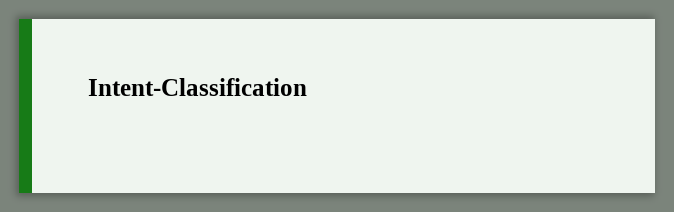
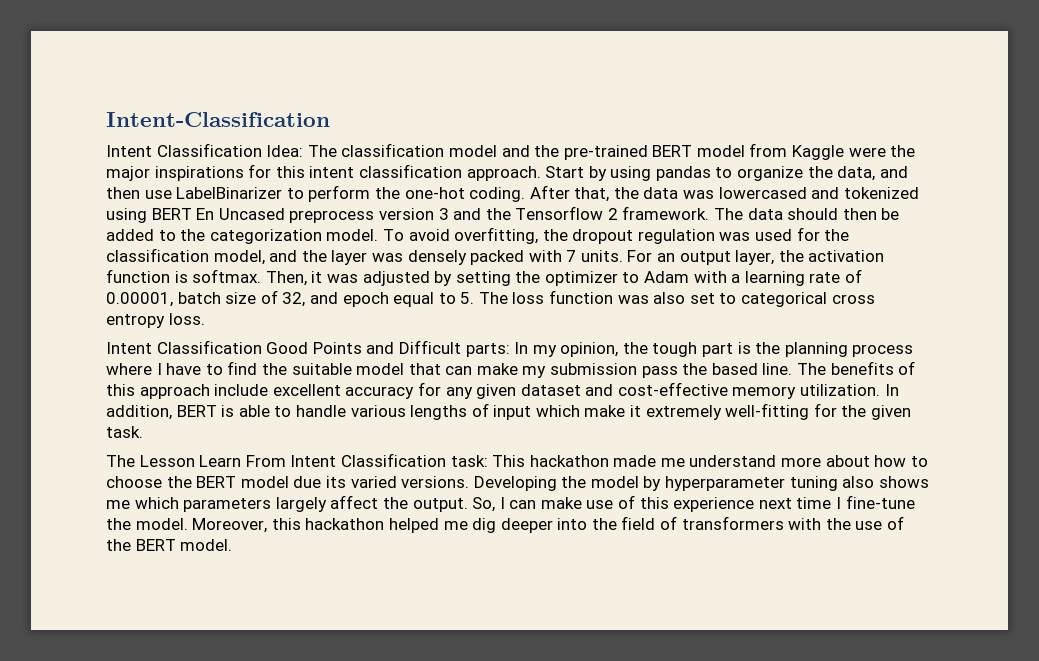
(307, 87) none -> [106,143,916,160] [106,164,908,181] [106,185,919,202] [106,206,900,223] [106,227,850,244] [106,248,885,265] [106,269,863,286] [106,290,875,307] [106,313,205,328] [106,340,914,357] [106,361,916,378] [106,382,899,399] [106,403,912,420] [106,426,143,438] [106,453,928,467] [106,476,929,491] [106,495,915,512] [106,516,905,533] [106,539,233,551] // Intent Classification Idea: The classification model and the pre-trained BERT model from Kaggle were the major inspirations for this intent classification approach. Start by using pandas to organize the data, and then use LabelBinarizer to perform the one-hot coding. After that, the data was lowercased and tokenized using BERT En Uncased preprocess version 3 and the Tensorflow 2 framework. The data should then be added to the categorization model. To avoid overfitting, the dropout regulation was used for the classification model, and the layer was densely packed with 7 units. For an output layer, the activation function is softmax. Then, it was adjusted by setting the optimizer to Adam with a learning rate of 0.00001, batch size of 32, and epoch equal to 5. The loss function was also set to categorical cross entropy loss. // Intent Classification Good Points and Difficult parts: In my opinion, the tough part is the planning process where I have to find the suitable model that can make my submission pass the based line. The benefits of this approach include excellent accuracy for any given dataset and cost-effective memory utilization. In addition, BERT is able to handle various lengths of input which make it extremely well-fitting for the given task. // The Lesson Learn From Intent Classification task: This hackathon made me understand more about how to choose the BERT model due its varied versions. Developing the model by hyperparameter tuning also shows me which parameters largely affect the output. So, I can make use of this experience next time I fine-tune the model. Moreover, this hackathon helped me dig deeper into the field of transformers with the use of the BERT model.

